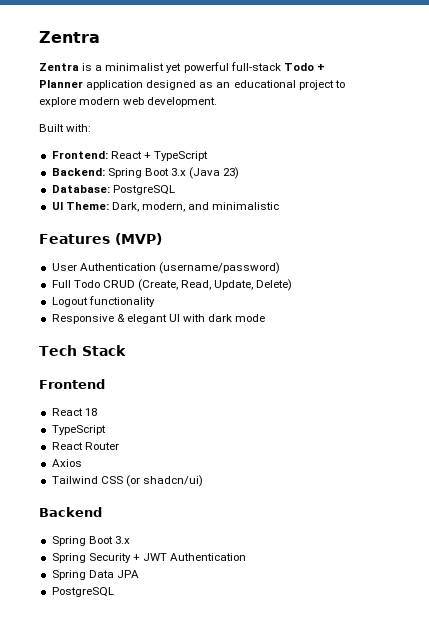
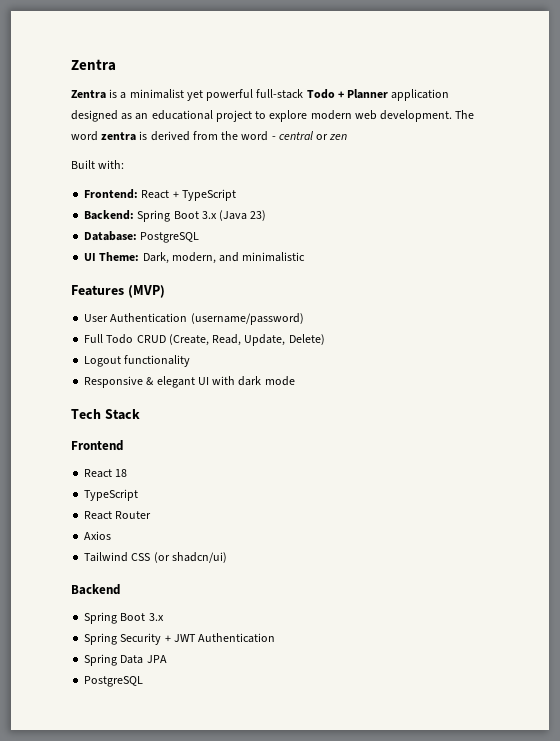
(218, 102) none -> [455,110,475,119] [71,131,348,141] The word zentra is derived from the word - central or zen

